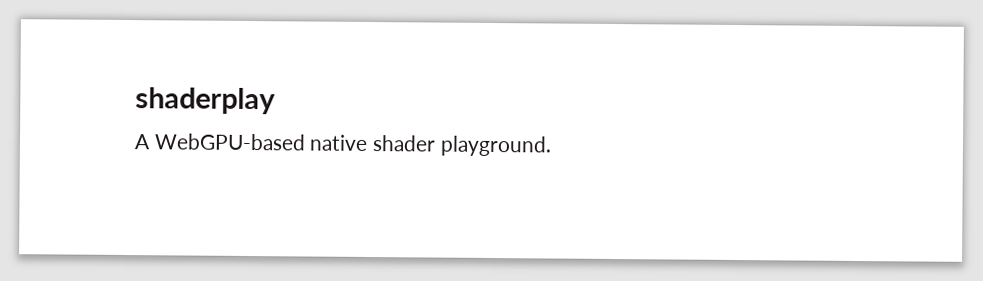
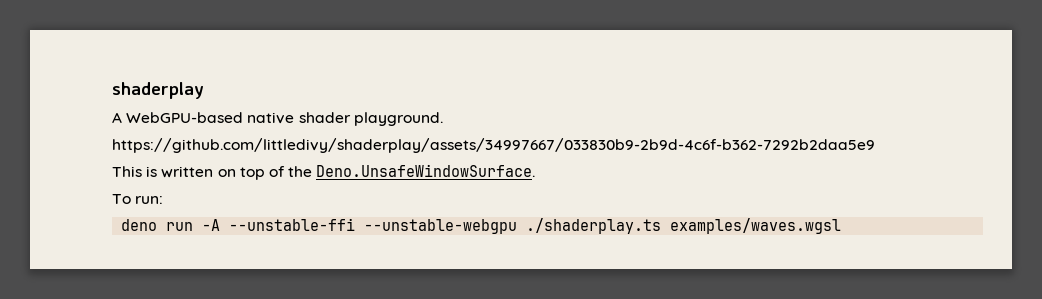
(552, 146) none -> [112,138,875,153] [112,164,536,180] [112,194,164,204] [121,218,842,234] // https://github.com/littledivy/shaderplay/assets/34997667/033830b9-2b9d-4c6f-b362-7292b2daa5e9 // This is written on top of the Deno.UnsafeWindowSurface. // To run: // deno run -A --unstable-ffi --unstable-webgpu ./shaderplay.ts examples/waves.wgsl

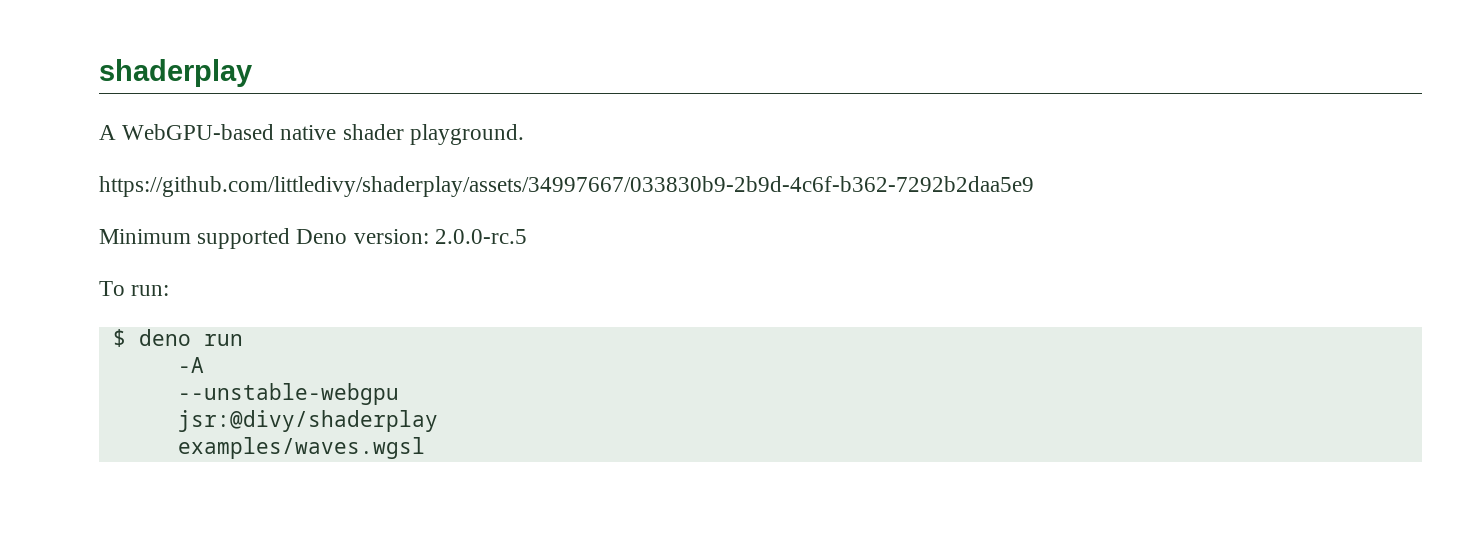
[112,164,536,180] This is written on top of the Deno.UnsafeWindowSurface. -> [99,228,527,249] Minimum supported Deno version: 2.0.0-rc.5
(164, 200) none -> [112,329,126,347] $
(194, 226) none -> (243, 340) //
[229,218,356,231] --unstable-ffi -> (204, 365) //
[526,218,662,234] ./shaderplay.ts -> [177,410,438,432] // jsr:@divy/shaderplay //

